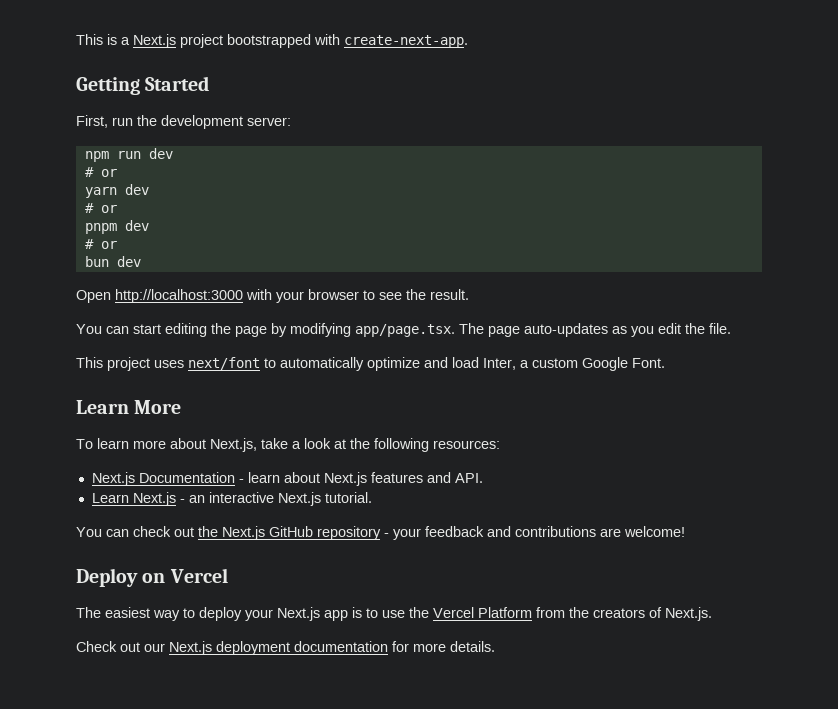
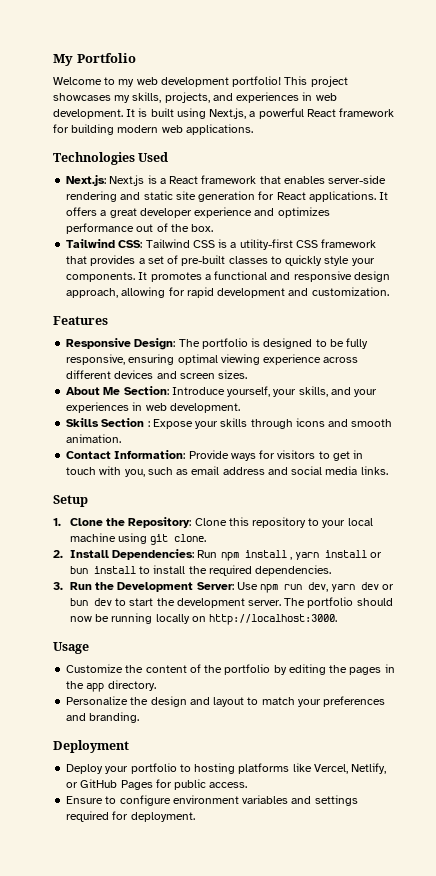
[76,34,468,48] [76,76,210,95] [76,115,291,129] [84,148,173,162] [84,167,117,177] [84,184,149,198] [84,203,117,213] [84,220,149,234] [84,239,117,249] [84,256,141,267] [76,289,469,303] [76,323,731,337] [76,357,665,371] [76,400,182,414] [76,438,500,452] [91,472,483,486] [91,492,372,506] [76,526,685,540] [76,568,228,587] [76,607,712,621] [76,641,495,655] This is a Next.js project bootstrapped with create-next-app. // Getting Started // First, run the development server: // npm run dev // # or // yarn dev // # or // pnpm dev // # or // bun dev // Open http://localhost:3000 with your browser to see the result. // You can start editing the page by modifying app/page.tsx. The page auto-updates as you edit the file. // This project uses next/font to automatically optimize and load Inter, a custom Google Font. // Learn More // To learn more about Next.js, take a look at the following resources: // Next.js Documentation - learn about Next.js features and API. // Learn Next.js - an interactive Next.js tutorial. // You can check out the Next.js GitHub repository - your feedback and contributions are welcome! // Deploy on Vercel // The easiest way to deploy your Next.js app is to use the Vercel Platform from the creators of Next.js. // Check out our Next.js deployment documentation for more details. -> [53,53,136,66] [53,76,348,87] [53,92,337,103] [53,108,395,119] [53,124,253,135] [53,152,169,165] [66,175,387,186] [66,191,389,202] [66,207,330,218] [66,223,214,234] [66,239,377,250] [66,255,375,266] [66,271,390,282] [66,287,389,298] [53,316,108,325] [66,338,369,350] [66,354,359,365] [66,370,248,379] [66,386,378,397] [66,402,240,413] [66,418,393,429] [66,434,122,443] [66,450,364,461] [66,466,388,477] [53,495,88,507] [53,517,373,528] [69,533,207,545] [53,549,383,561] [69,565,332,576] [53,582,395,593] [69,597,393,608] [69,613,338,625] [53,642,89,654] [66,664,395,675] [66,680,156,692] [66,696,386,707] [66,712,140,723] [53,740,129,753] [66,763,387,774] [66,779,248,790] [66,795,358,806] [66,811,195,822] My Portfolio // Welcome to my web development portfolio! This project showcases my skills, projects, and experiences in web development. It is built using Next.js, a powerful React framework for building modern web applications. // Technologies Used // Next.js: Next.js is a React framework that enables server-side rendering and static site generation for React applications. It offers a great developer experience and optimizes performance out of the box. // Tailwind CSS: Tailwind CSS is a utility-first CSS framework that provides a set of pre-built classes to quickly style your components. It promotes a functional and responsive design approach, allowing for rapid development and customization. // Features // Responsive Design: The portfolio is designed to be fully responsive, ensuring optimal viewing experience across different devices and screen sizes. // About Me Section: Introduce yourself, your skills, and your experiences in web development. // Skills Section : Expose your skills through icons and smooth animation. // Contact Information: Provide ways for visitors to get in touch with you, such as email address and social media links. // Setup // 1. Clone the Repository: Clone this repository to your local machine using git clone. // 2. Install Dependencies: Run npm install , yarn install or bun install to install the required dependencies. // 3. Run the Development Server: Use npm run dev, yarn dev or bun dev to start the development server. The portfolio should now be running locally on http://localhost:3000. // Usage // Customize the content of the portfolio by editing the pages in the app directory. // Personalize the design and layout to match your preferences and branding. // Deployment // Deploy your portfolio to hosting platforms like Vercel, Netlify, or GitHub Pages for public access. // Ensure to configure environment variables and settings required for deployment.

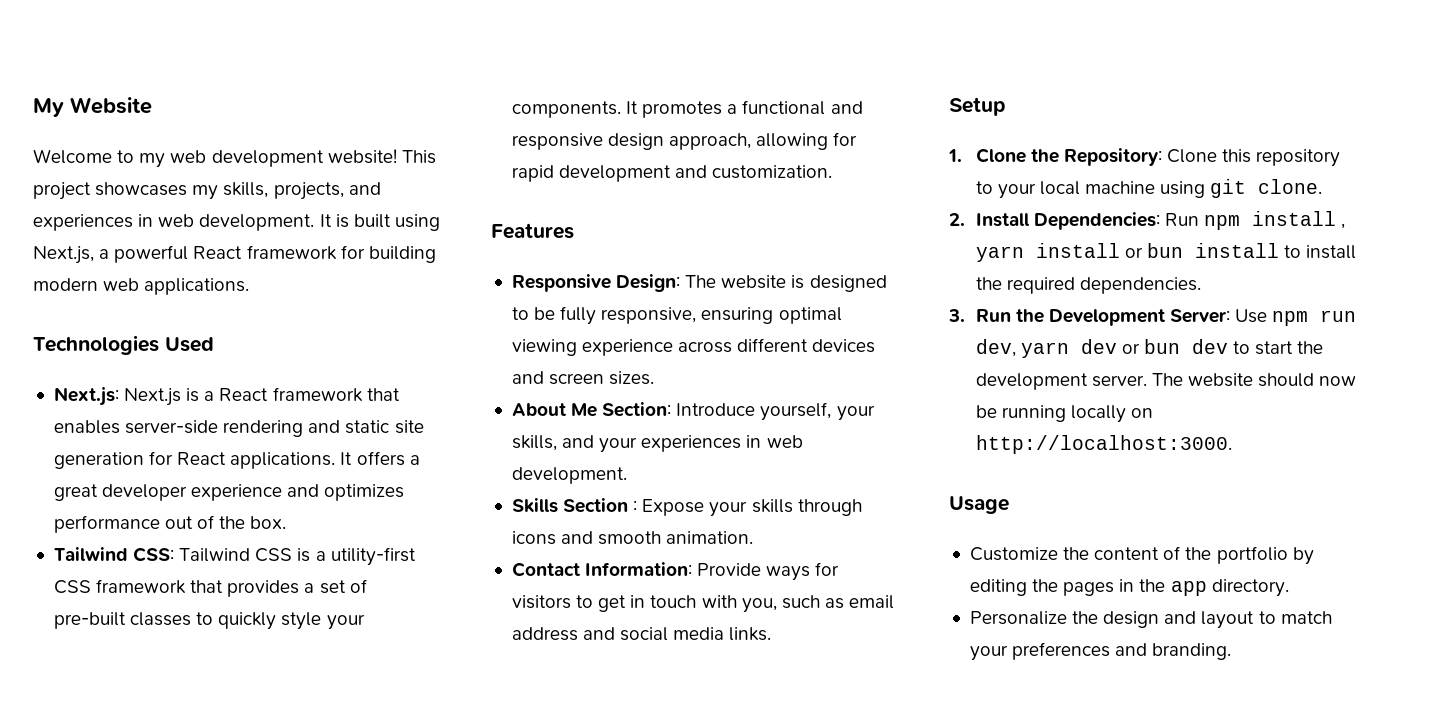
[76,53,136,63] Portfolio -> [70,97,152,114] Website
[232,76,282,87] portfolio! -> [327,149,397,164] website!
[201,338,248,349] portfolio -> [721,275,787,289] website
[307,597,354,608] portfolio -> [1187,373,1253,387] website
[53,740,129,753] [66,763,387,774] [66,779,248,790] [66,795,358,806] [66,811,195,822] // Deployment // Deploy your portfolio to hosting platforms like Vercel, Netlify, or GitHub Pages for public access. // Ensure to configure environment variables and settings required for deployment. -> (1232, 651) none

